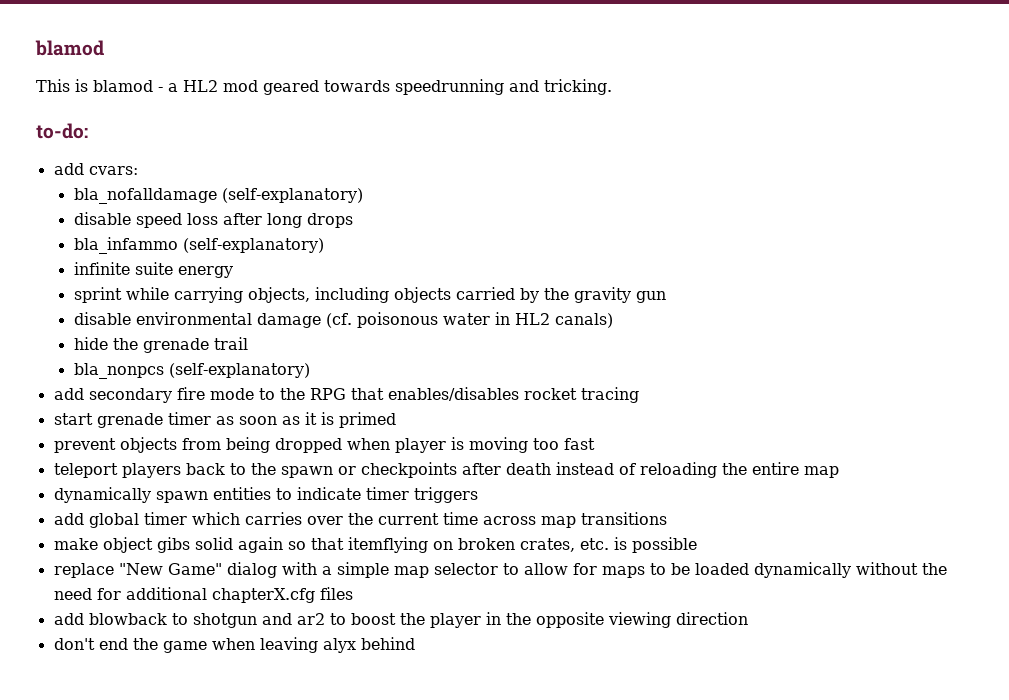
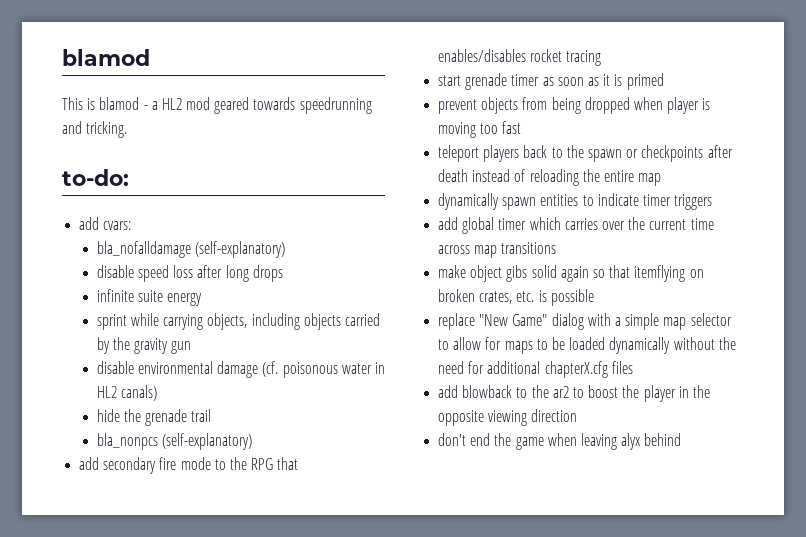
[73,237,324,254] // bla_infammo (self-explanatory) -> (283, 273) none
[192,613,292,628] shotgun and -> [531,385,549,398] the

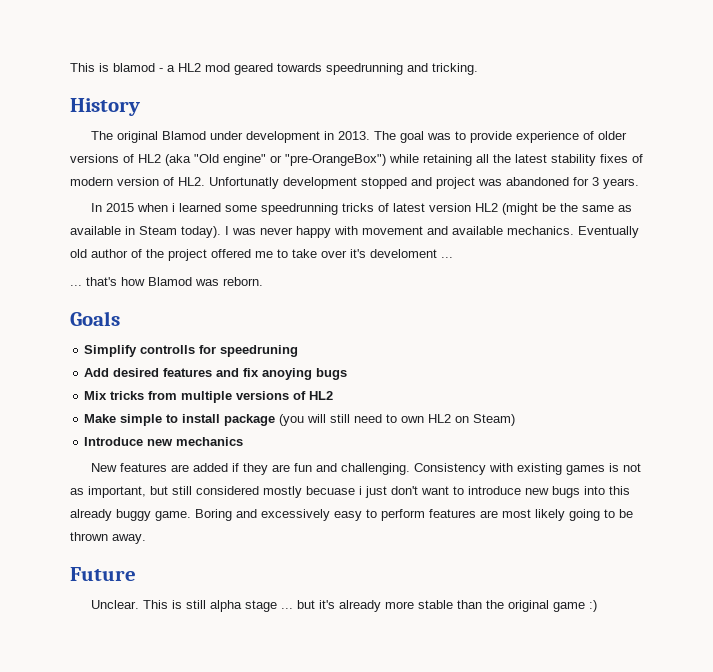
[62,49,150,66] blamod // -> (70, 67) none
[62,169,129,186] [79,217,132,230] [96,241,285,258] [96,265,283,282] [96,289,203,306] [96,313,380,330] [96,337,192,354] [96,361,385,378] [96,385,157,401] [96,409,212,426] [96,433,252,450] [79,457,299,474] [438,49,602,66] [438,73,664,90] [438,97,711,114] [438,121,522,138] [438,145,733,162] [438,169,662,186] [438,193,713,210] [438,217,714,234] [438,242,557,258] [438,265,704,282] [438,289,594,306] [438,313,732,330] [438,337,736,354] [438,361,633,378] [438,385,710,402] [438,409,578,426] [438,433,682,450] to-do: // add cvars: // bla_nofalldamage (self-explanatory) // disable speed loss after long drops // infinite suite energy // sprint while carrying objects, including objects carried by the gravity gun // disable environmental damage (cf. poisonous water in HL2 canals) // hide the grenade trail // bla_nonpcs (self-explanatory) // add secondary fire mode to the RPG that enables/disables rocket tracing // start grenade timer as soon as it is primed // prevent objects from being dropped when player is moving too fast // teleport players back to the spawn or checkpoints after death instead of reloading the entire map // dynamically spawn entities to indicate timer triggers // add global timer which carries over the current time across map transitions // make object gibs solid again so that itemflying on broken crates, etc. is possible // replace "New Game" dialog with a simple map selector to allow for maps to be loaded dynamically without the need for additional chapterX.cfg files // add blowback to the ar2 to boost the player in the opposite viewing direction // don't end the game when leaving alyx behind -> [70,98,140,116] [90,131,627,143] [70,154,643,166] [70,177,639,189] [90,203,632,215] [70,226,639,238] [70,249,453,261] [70,277,263,286] [70,311,120,326] [84,345,299,357] [84,368,348,380] [84,391,334,403] [84,414,516,426] [84,437,244,446] [90,463,641,475] [70,486,630,498] [70,509,633,521] [70,532,146,544] [70,567,136,581] [90,600,597,612] History // The original Blamod under development in 2013. The goal was to provide experience of older versions of HL2 (aka "Old engine" or "pre-OrangeBox") while retaining all the latest stability fixes of modern version of HL2. Unfortunatly development stopped and project was abandoned for 3 years. // In 2015 when i learned some speedrunning tricks of latest version HL2 (might be the same as available in Steam today). I was never happy with movement and available mechanics. Eventually old author of the project offered me to take over it's develoment ... // ... that's how Blamod was reborn. // Goals // Simplify controlls for speedruning // Add desired features and fix anoying bugs // Mix tricks from multiple versions of HL2 // Make simple to install package (you will still need to own HL2 on Steam) // Introduce new mechanics // New features are added if they are fun and challenging. Consistency with existing games is not as important, but still considered mostly becuase i just don't want to introduce new bugs into this already buggy game. Boring and excessively easy to perform features are most likely going to be thrown away. // Future // Unclear. This is still alpha stage ... but it's already more stable than the original game :)

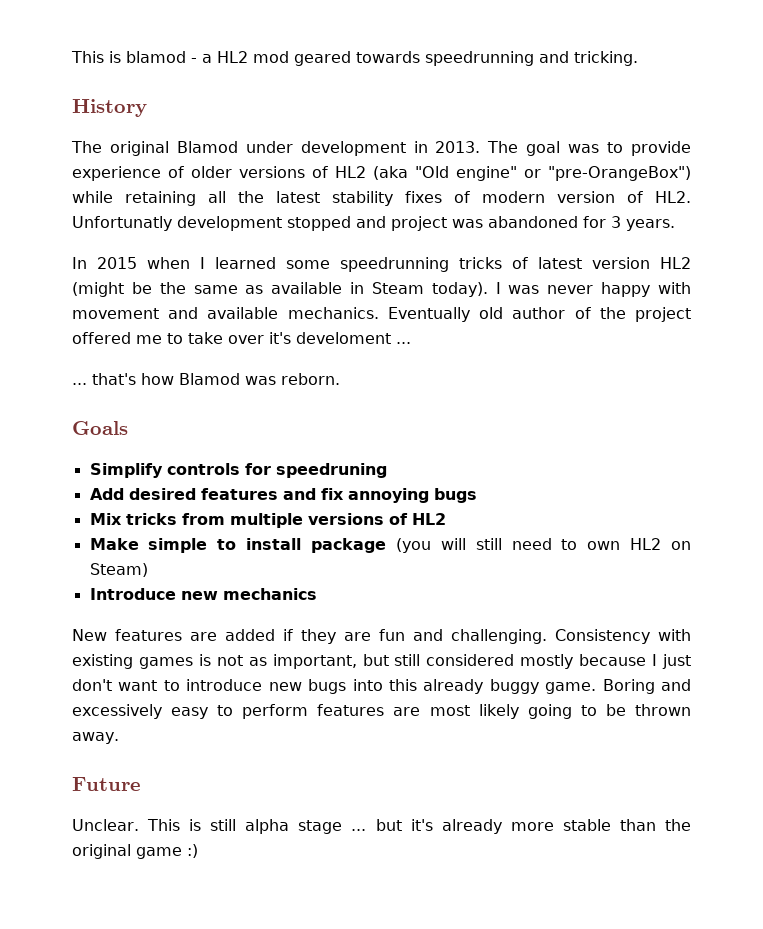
[171,203,175,212] i -> [200,257,205,269] I
[140,345,196,354] controlls -> [166,463,240,475] controls
[262,368,313,380] anoying -> [347,488,429,503] annoying
[306,486,362,495] becuase i -> [579,654,658,666] because I

